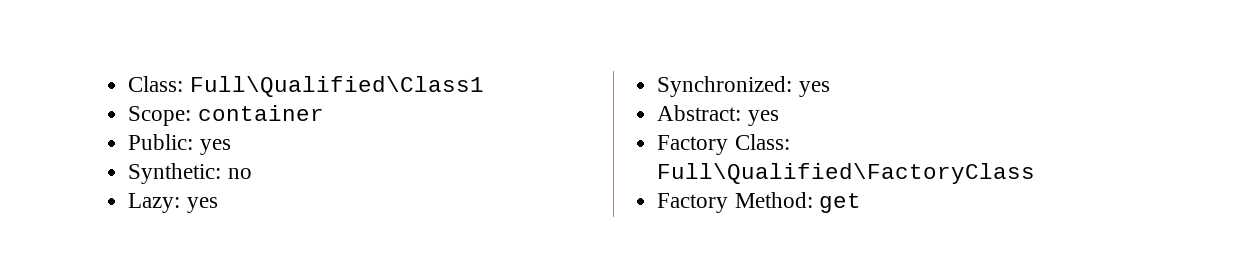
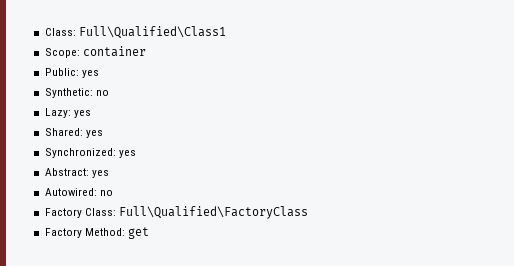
(218, 205) none -> [44,128,103,138] // Shared: yes
(779, 118) none -> [44,188,113,196] // Autowired: no

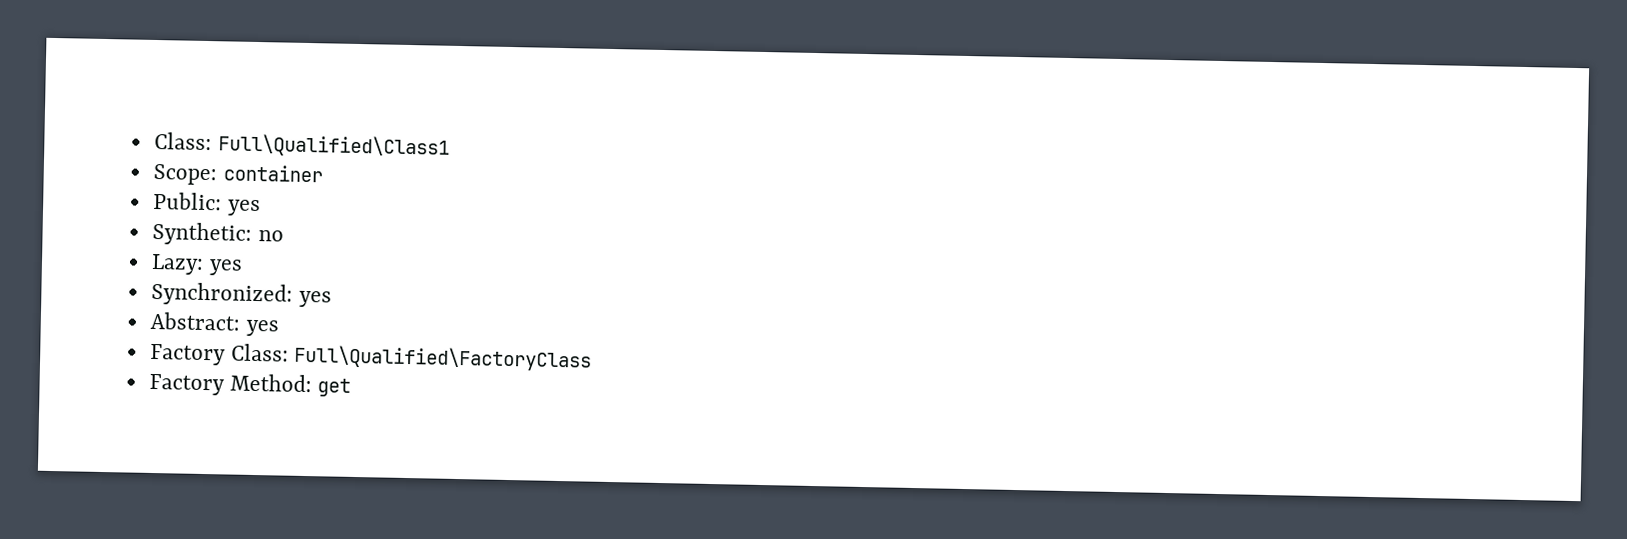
[44,128,103,138] // Shared: yes -> (243, 267) none
[44,188,113,196] // Autowired: no -> (279, 328) none

